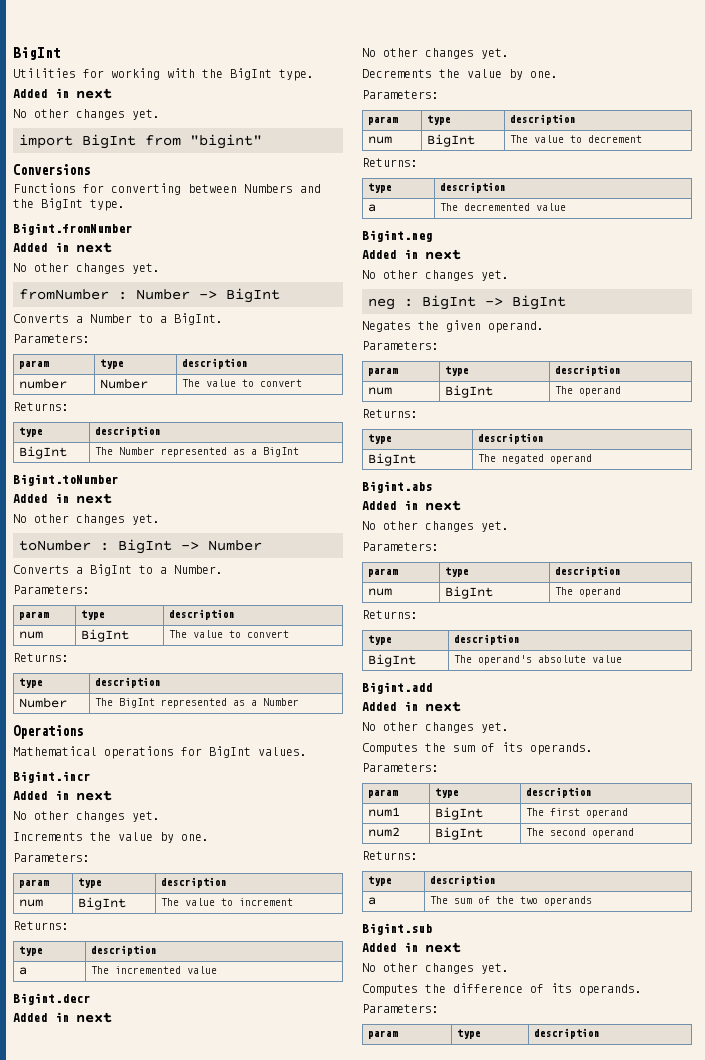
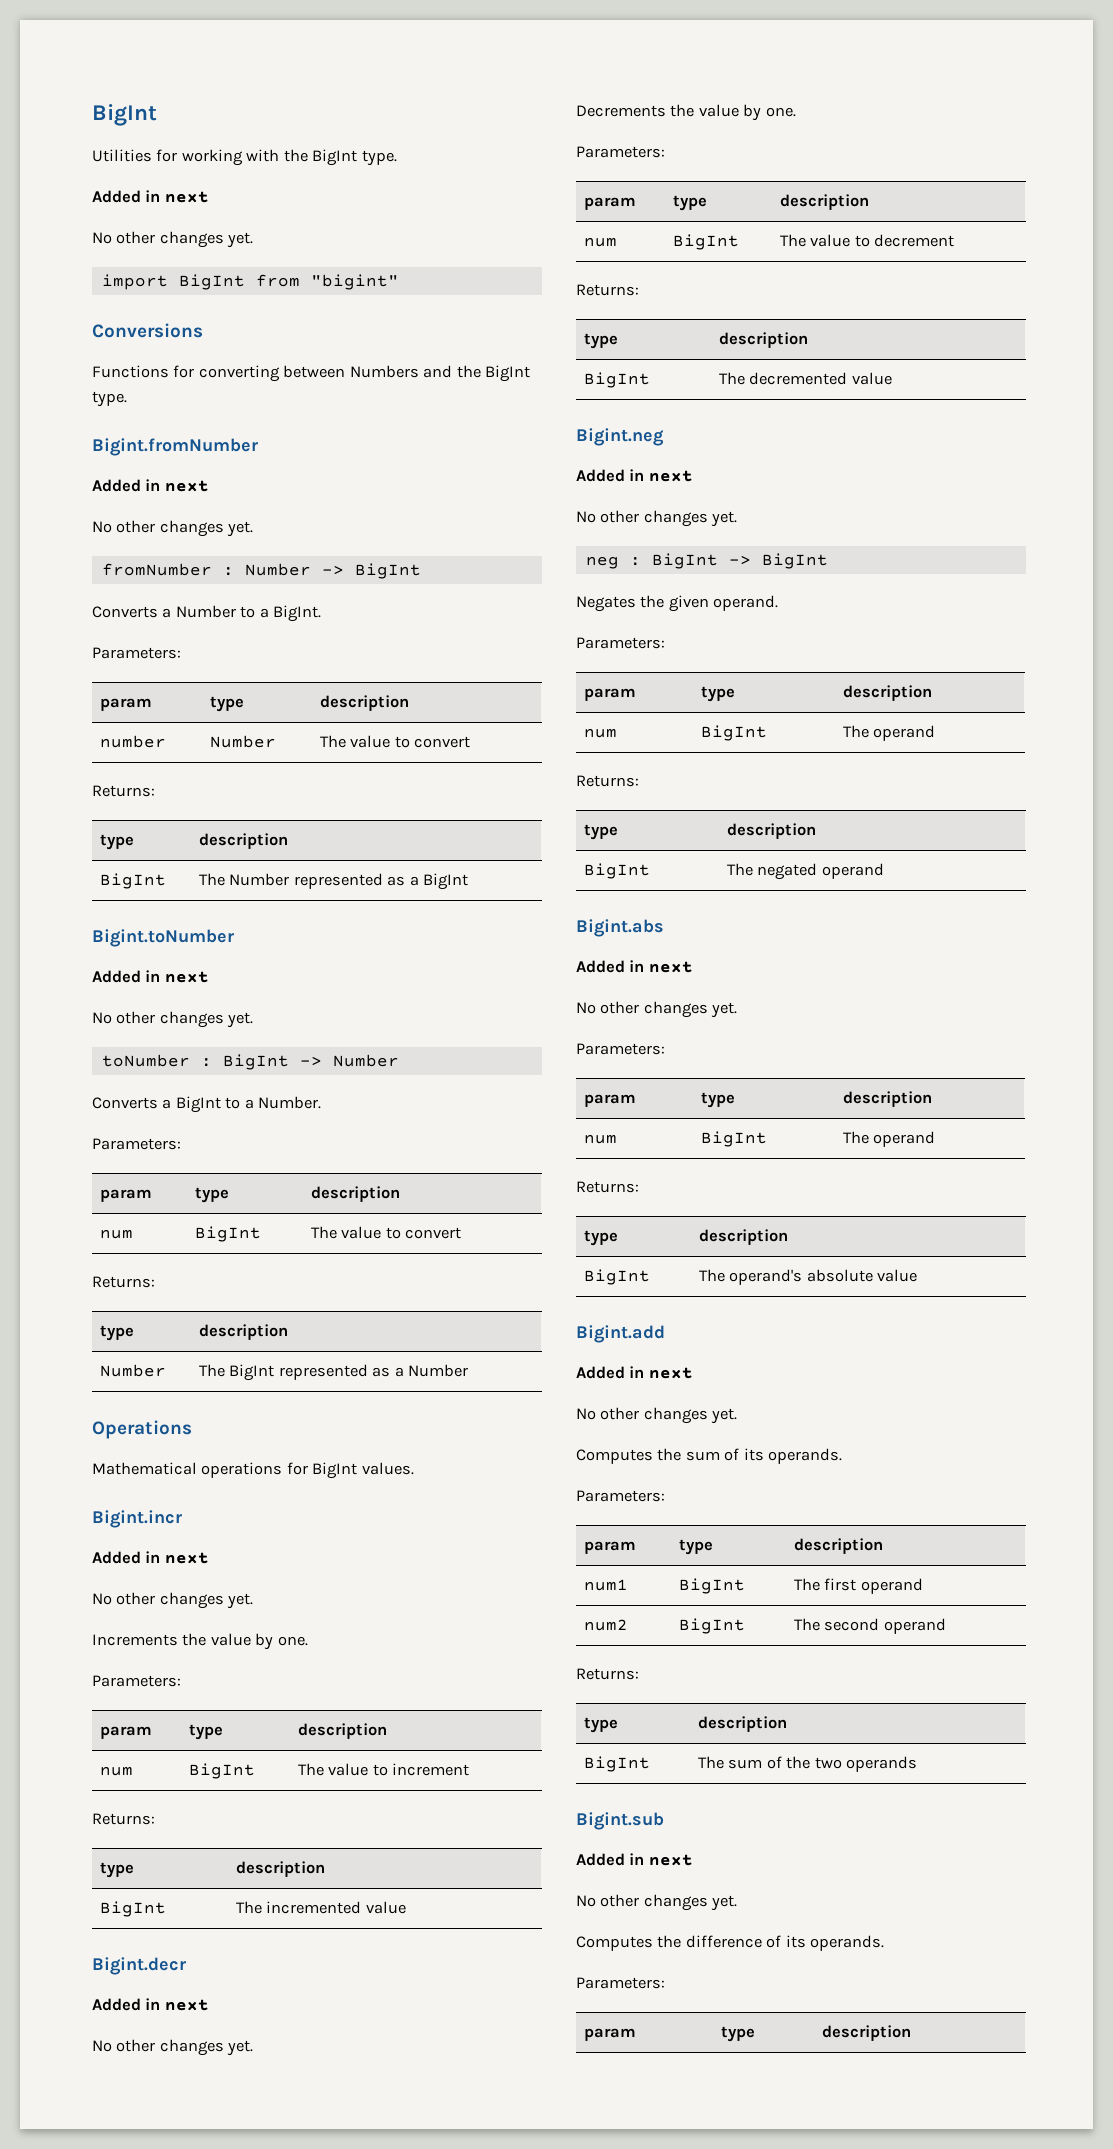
[19,967,28,975] a -> [99,1901,166,1917] BigInt
[368,204,377,212] a -> [583,372,650,388] BigInt
[368,897,377,905] a -> [583,1756,650,1772] BigInt

